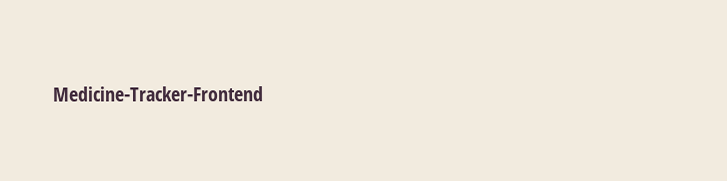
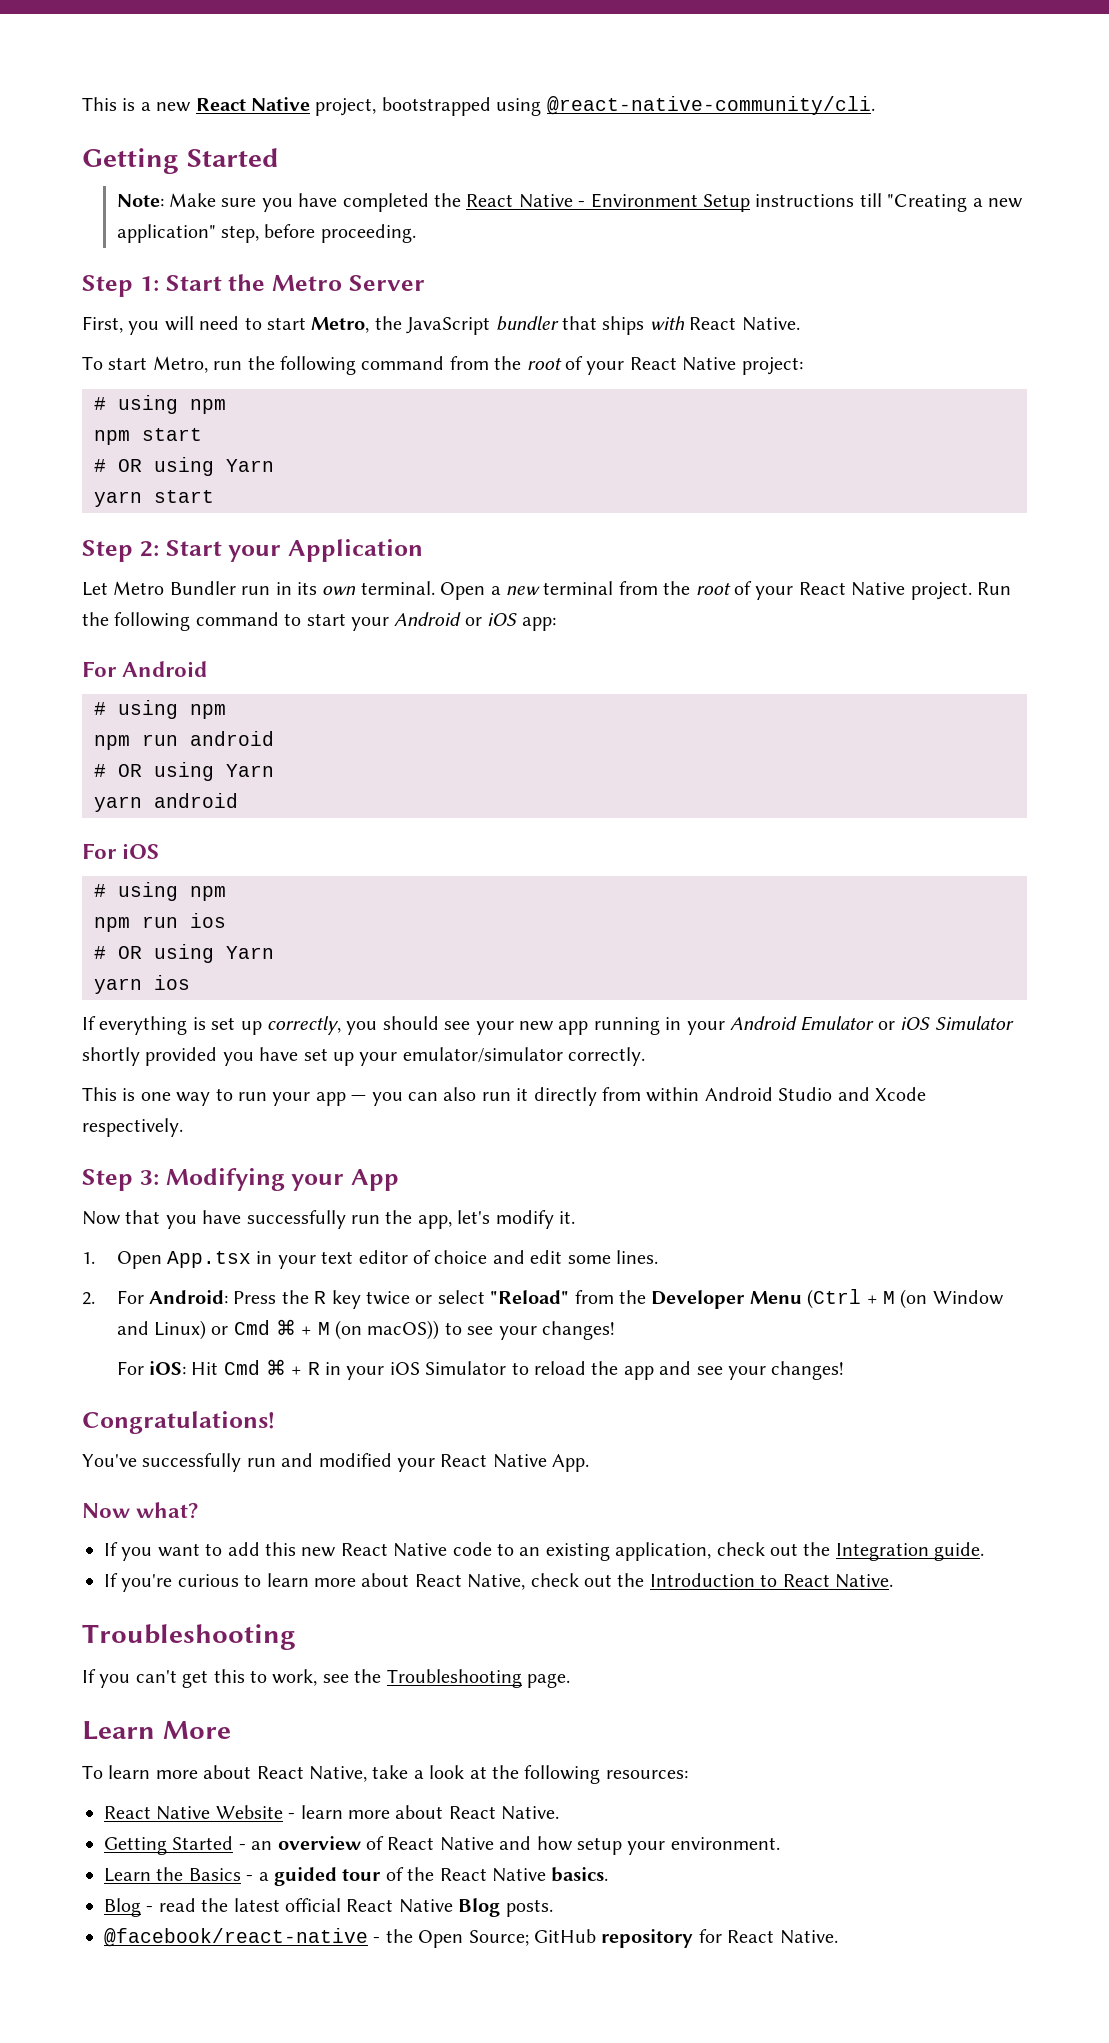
[52,86,264,102] Medicine-Tracker-Frontend -> [82,96,875,116] [82,148,279,174] [116,193,1024,212] [116,224,416,243] [82,274,425,297] [82,316,800,335] [82,356,803,375] [94,395,226,414] [94,428,202,445] [94,457,274,476] [94,490,214,507] [82,539,423,562] [82,581,1011,600] [82,612,556,631] [82,661,208,677] [94,700,226,719] [94,731,274,750] [94,762,274,781] [94,793,238,812] [82,843,160,859] [94,882,226,901] [94,913,226,932] [94,944,274,963] [94,975,190,994] [82,1016,1014,1035] [82,1047,646,1066] [82,1087,926,1106] [82,1118,183,1137] [82,1168,399,1191] [82,1210,575,1229] [82,1250,659,1269] [82,1289,1004,1309] [116,1319,616,1340] [116,1359,845,1380] [82,1411,275,1434] [82,1453,590,1472] [82,1502,199,1519] [104,1542,985,1561] [104,1573,893,1592] [82,1624,296,1650] [82,1669,570,1688] [82,1721,231,1740] [82,1765,688,1784] [104,1805,560,1820] [104,1836,780,1855] [104,1867,609,1886] [104,1898,553,1917] [104,1928,838,1948] This is a new React Native project, bootstrapped using @react-native-community/cli. // Getting Started // Note: Make sure you have completed the React Native - Environment Setup instructions till "Creating a new application" step, before proceeding. // Step 1: Start the Metro Server // First, you will need to start Metro, the JavaScript bundler that ships with React Native. // To start Metro, run the following command from the root of your React Native project: // # using npm // npm start // # OR using Yarn // yarn start // Step 2: Start your Application // Let Metro Bundler run in its own terminal. Open a new terminal from the root of your React Native project. Run the following command to start your Android or iOS app: // For Android // # using npm // npm run android // # OR using Yarn // yarn android // For iOS // # using npm // npm run ios // # OR using Yarn // yarn ios // If everything is set up correctly, you should see your new app running in your Android Emulator or iOS Simulator shortly provided you have set up your emulator/simulator correctly. // This is one way to run your app — you can also run it directly from within Android Studio and Xcode respectively. // Step 3: Modifying your App // Now that you have successfully run the app, let's modify it. // 1. Open App.tsx in your text editor of choice and edit some lines. // 2. For Android: Press the R key twice or select "Reload" from the Developer Menu (Ctrl + M (on Window and Linux) or Cmd ⌘ + M (on macOS)) to see your changes! // For iOS: Hit Cmd ⌘ + R in your iOS Simulator to reload the app and see your changes! // Congratulations! // You've successfully run and modified your React Native App. // Now what? // If you want to add this new React Native code to an existing application, check out the Integration guide. // If you're curious to learn more about React Native, check out the Introduction to React Native. // Troubleshooting // If you can't get this to work, see the Troubleshooting page. // Learn More // To learn more about React Native, take a look at the following resources: // React Native Website - learn more about React Native. // Getting Started - an overview of React Native and how setup your environment. // Learn the Basics - a guided tour of the React Native basics. // Blog - read the latest official React Native Blog posts. // @facebook/react-native - the Open Source; GitHub repository for React Native.

